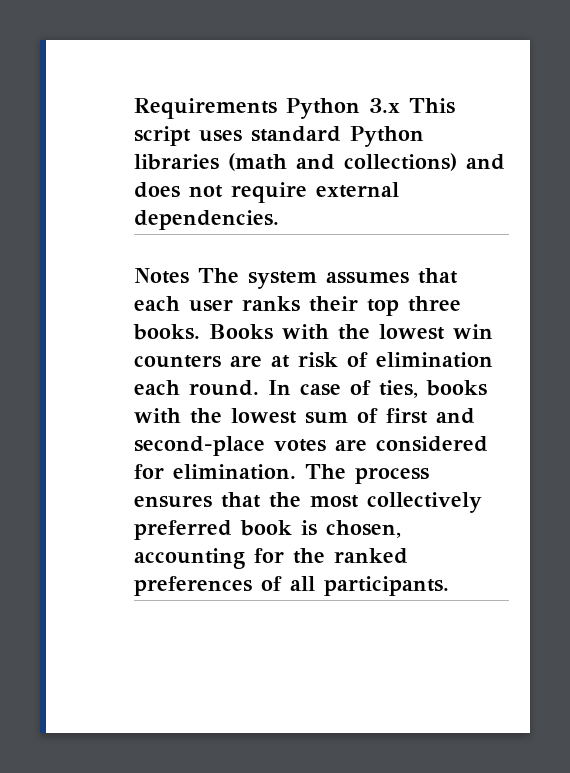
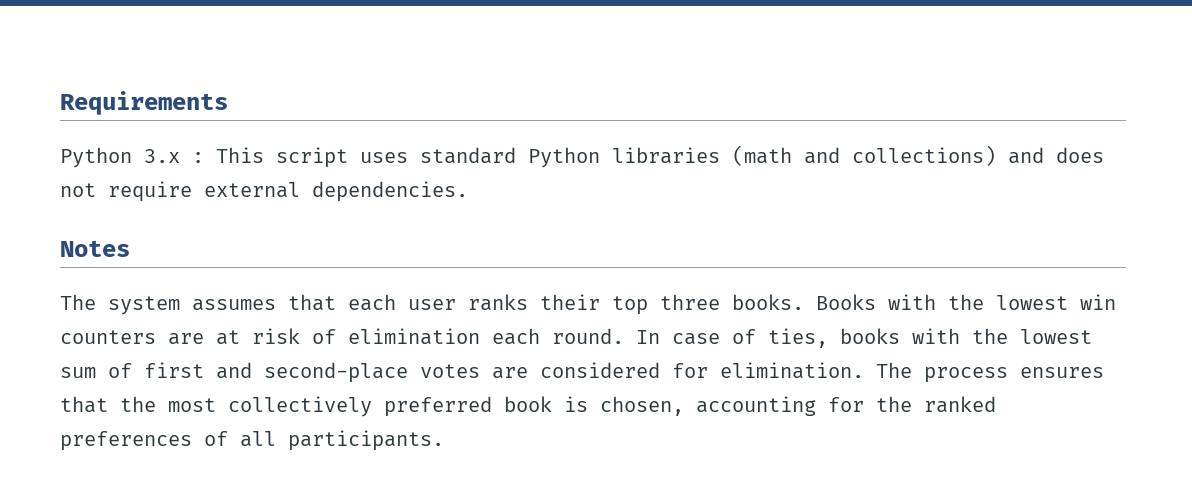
(277, 108) none -> (228, 103) //
(400, 105) none -> [192,152,204,163] :
(189, 276) none -> (130, 248) //

